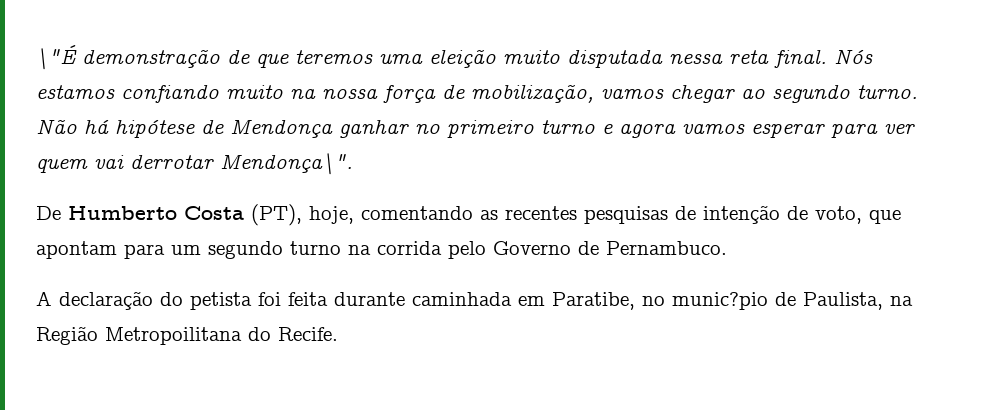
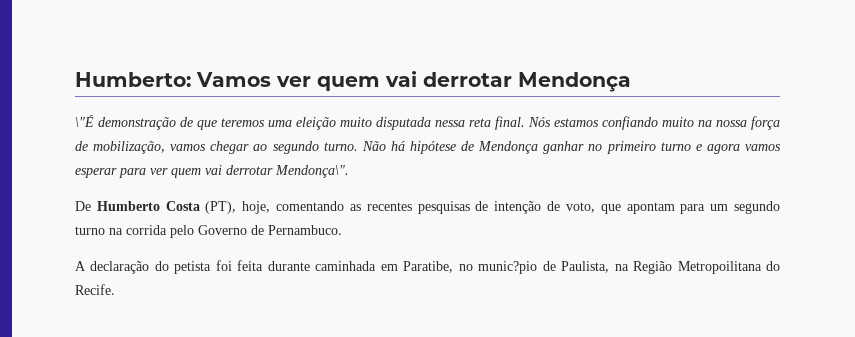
(36, 57) none -> [75,71,631,92] Humberto: Vamos ver quem vai derrotar Mendonça //

